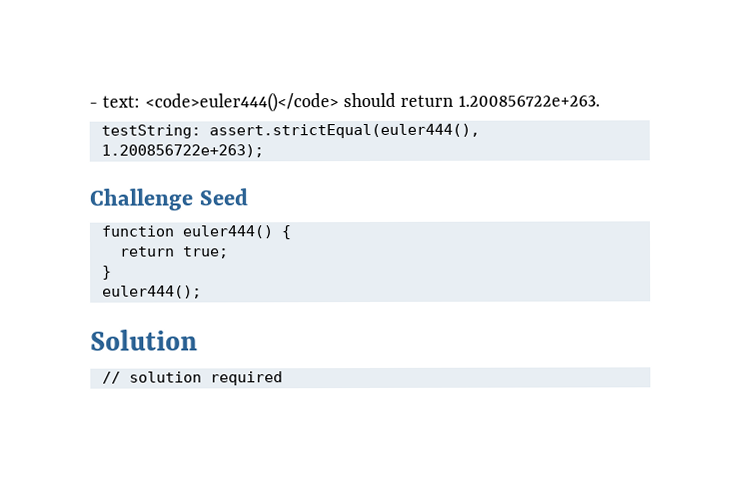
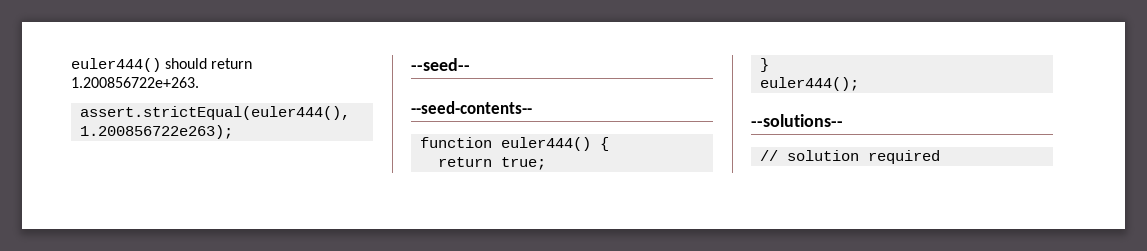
[89,92,339,113] - text: <code>euler444()</code> -> [71,58,161,72] euler444()
[100,123,480,139] [100,144,264,158] [89,188,249,211] testString: assert.strictEqual(euler444(), 1.200856722e+263); // Challenge Seed -> [80,106,351,120] [80,125,234,139] [411,58,470,71] [411,101,532,114] assert.strictEqual(euler444(), 1.200856722e263); // --seed-- // --seed-contents--
[90,329,198,351] Solution -> [751,114,843,127] --solutions--

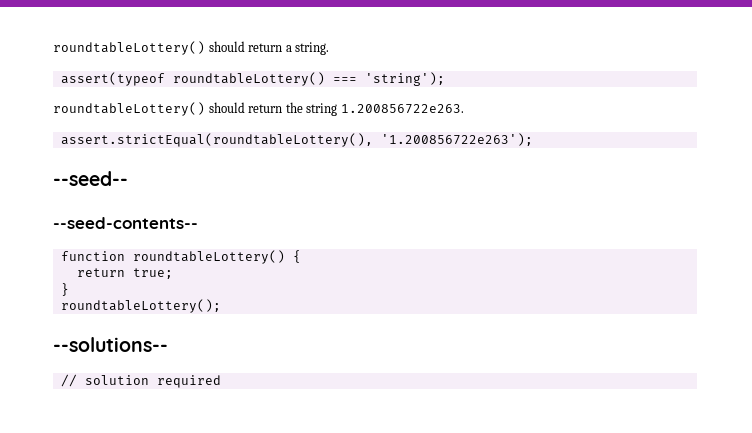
[71,58,253,72] [71,77,199,88] [80,106,351,120] [80,125,234,139] euler444() should return 1.200856722e+263. // assert.strictEqual(euler444(), 1.200856722e263); -> [53,41,330,55] [60,72,445,86] [53,102,464,116] [60,133,533,147] roundtableLottery() should return a string. // assert(typeof roundtableLottery() === 'string'); // roundtableLottery() should return the string 1.200856722e263. // assert.strictEqual(roundtableLottery(), '1.200856722e263');
[501,137,592,151] euler444() -> [132,250,285,264] roundtableLottery()
[760,77,860,91] euler444(); -> [60,299,221,313] roundtableLottery();

